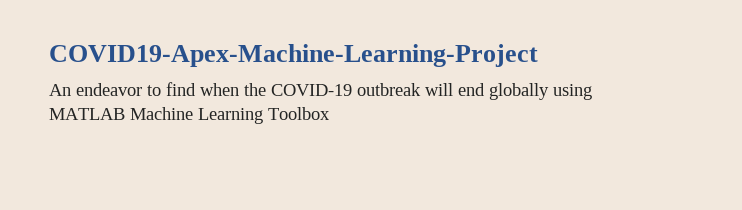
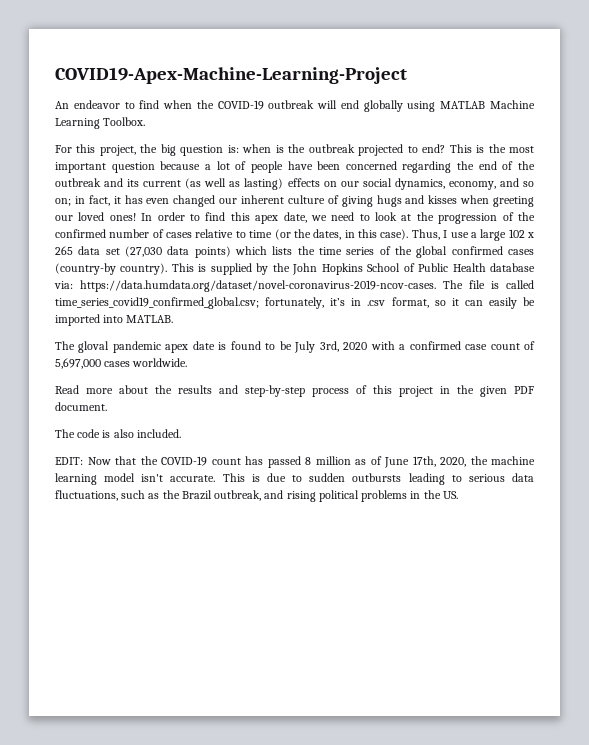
[268,107,330,120] Toolbox -> [103,117,146,126] [55,144,535,156] [55,161,536,173] [55,178,534,190] [55,195,534,207] [55,212,536,224] [55,229,534,241] [55,246,534,258] [55,263,535,275] [54,280,534,292] [55,297,536,309] [55,314,174,326] [55,341,536,353] [55,358,188,369] [55,385,534,397] [55,402,107,411] [55,429,181,438] [55,456,535,468] [55,473,534,485] [55,490,458,502] Toolbox. // For this project, the big question is: when is the outbreak projected to end? This is the most important question because a lot of people have been concerned regarding the end of the outbreak and its current (as well as lasting) effects on our social dynamics, economy, and so on; in fact, it has even changed our inherent culture of giving hugs and kisses when greeting our loved ones! In order to find this apex date, we need to look at the progression of the confirmed number of cases relative to time (or the dates, in this case). Thus, I use a large 102 x 265 data set (27,030 data points) which lists the time series of the global confirmed cases (country-by country). This is supplied by the John Hopkins School of Public Health database via: https://data.humdata.org/dataset/novel-coronavirus-2019-ncov-cases. The file is called time_series_covid19_confirmed_global.csv; fortunately, it’s in .csv format, so it can easily be imported into MATLAB. // The gloval pandemic apex date is found to be July 3rd, 2020 with a confirmed case count of 5,697,000 cases worldwide. // Read more about the results and step-by-step process of this project in the given PDF document. // The code is also included. // EDIT: Now that the COVID-19 count has passed 8 million as of June 17th, 2020, the machine learning model isn't accurate. This is due to sudden outbursts leading to serious data fluctuations, such as the Brazil outbreak, and rising political problems in the US.

